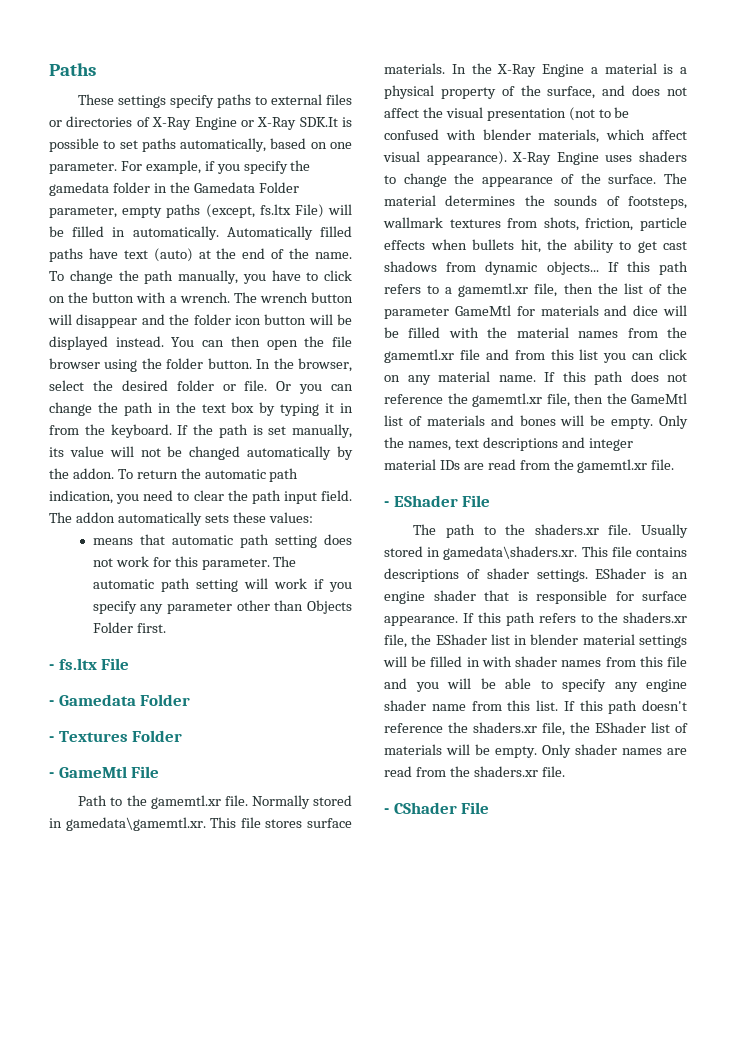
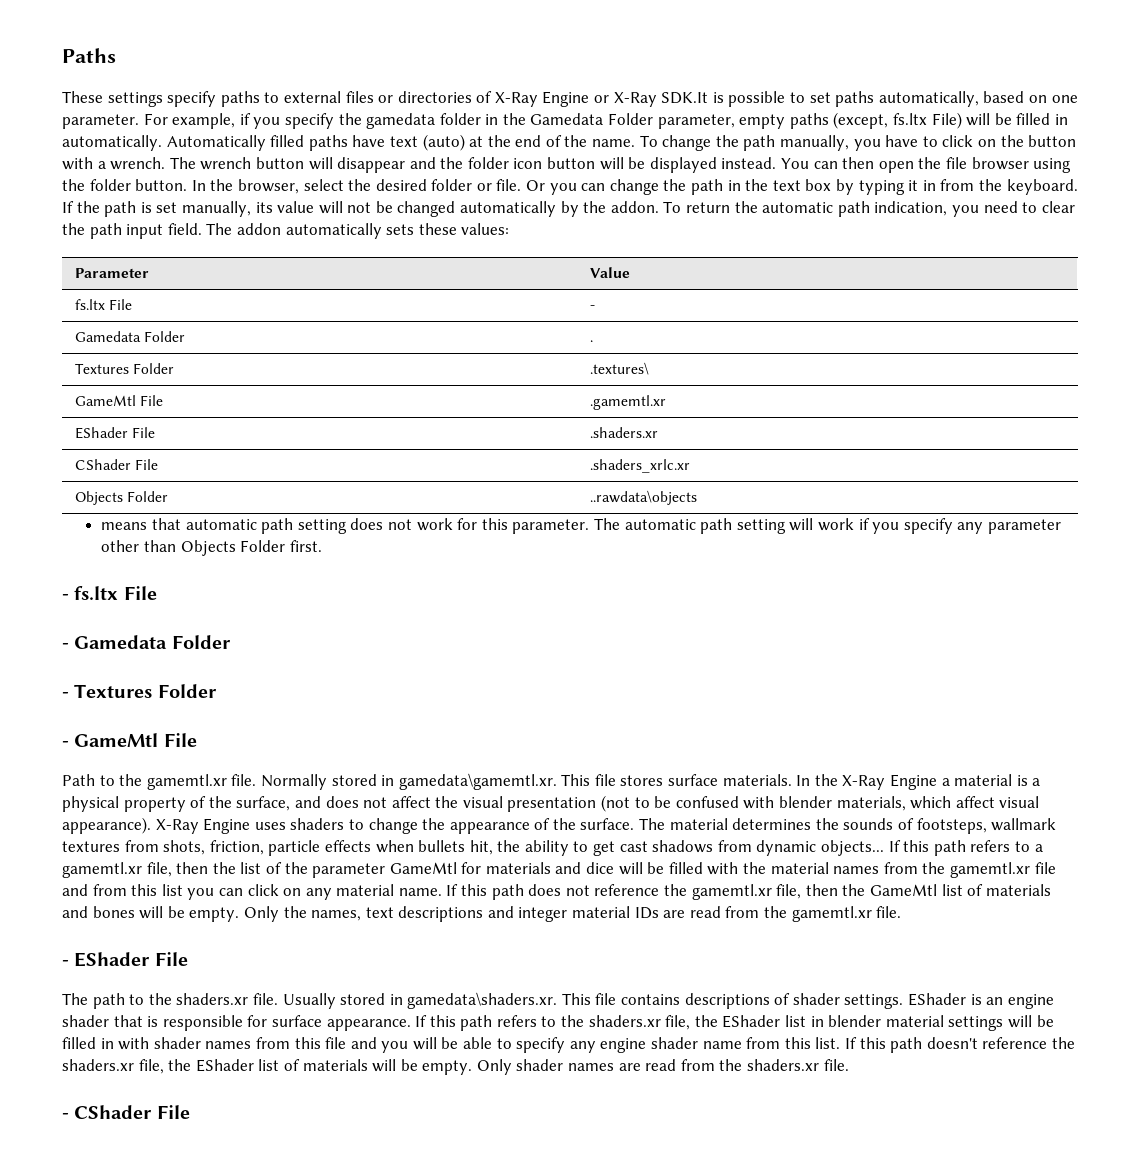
(313, 517) none -> [75,268,150,278] [590,267,631,278] [75,299,133,310] [590,305,596,310] [75,331,186,342] [590,340,594,342] [75,363,175,374] [590,362,650,375] [75,395,164,406] [590,395,667,410] [75,427,156,439] [590,427,659,438] [75,459,159,470] [590,459,691,473] [75,491,169,505] [590,490,698,505] // Parameter | Value // fs.ltx File | - // Gamedata Folder | . // Textures Folder | .textures\ // GameMtl File | .gamemtl.xr // EShader File | .shaders.xr // CShader File | .shaders_xrlc.xr // Objects Folder | ..rawdata\objects

